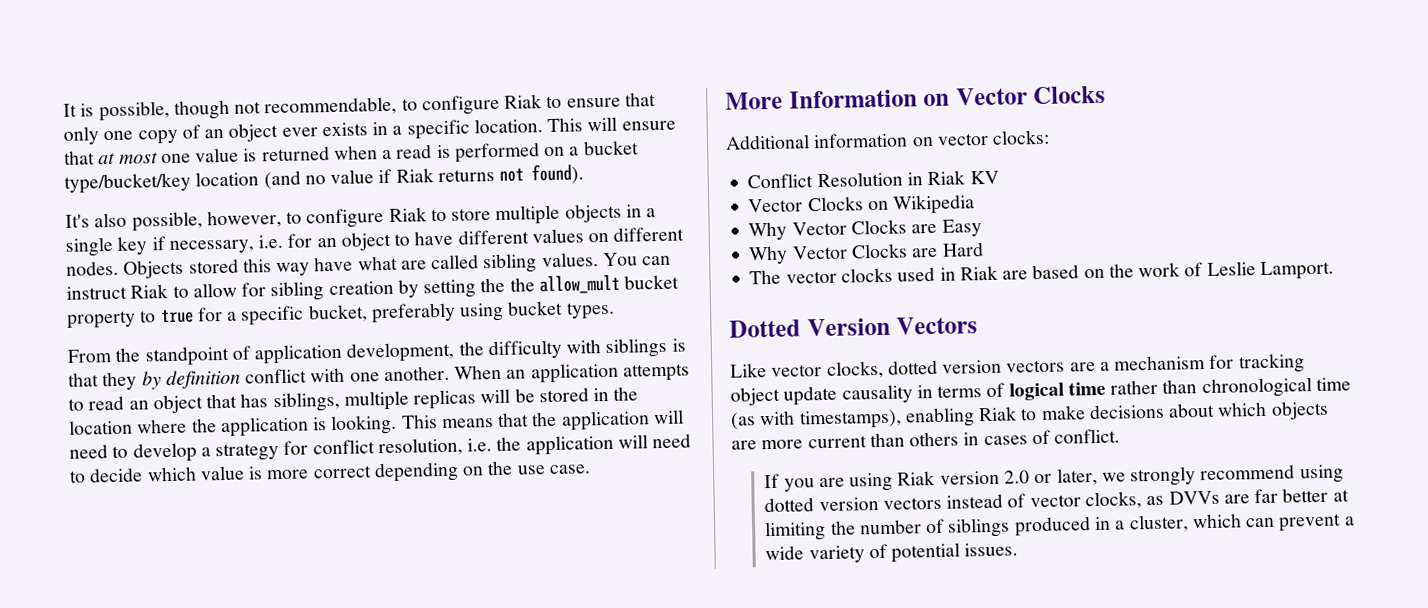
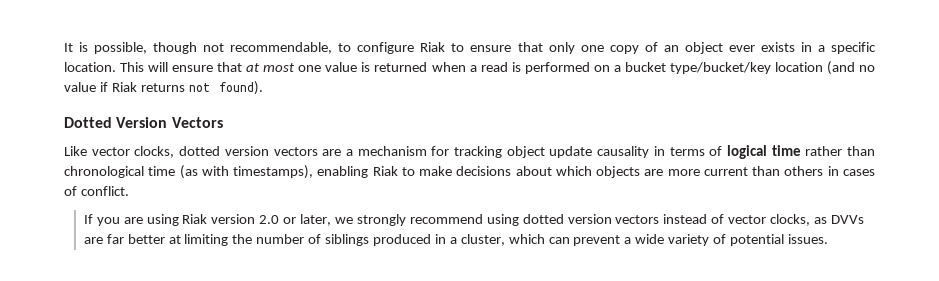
[65,203,657,232] [65,226,685,257] [66,252,672,279] [66,274,680,302] [67,300,615,329] [67,337,686,367] [68,362,690,391] [68,386,639,414] [69,409,684,438] [69,433,692,463] [69,460,591,483] [725,85,1107,110] [725,129,1051,150] [747,170,999,189] [748,194,976,215] [748,219,982,241] [748,242,984,265] [749,260,1334,285] // It's also possible, however, to configure Riak to store multiple objects in a single key if necessary, i.e. for an object to have different values on different nodes. Objects stored this way have what are called sibling values. You can instruct Riak to allow for sibling creation by setting the the allow_mult bucket property to true for a specific bucket, preferably using bucket types. // From the standpoint of application development, the difficulty with siblings is that they by definition conflict with one another. When an application attempts to read an object that has siblings, multiple replicas will be stored in the location where the application is looking. This means that the application will need to develop a strategy for conflict resolution, i.e. the application will need to decide which value is more correct depending on the use case. // More Information on Vector Clocks // Additional information on vector clocks: // Conflict Resolution in Riak KV // Vector Clocks on Wikipedia // Why Vector Clocks are Easy // Why Vector Clocks are Hard // The vector clocks used in Riak are based on the work of Leslie Lamport. -> (263, 88) none

